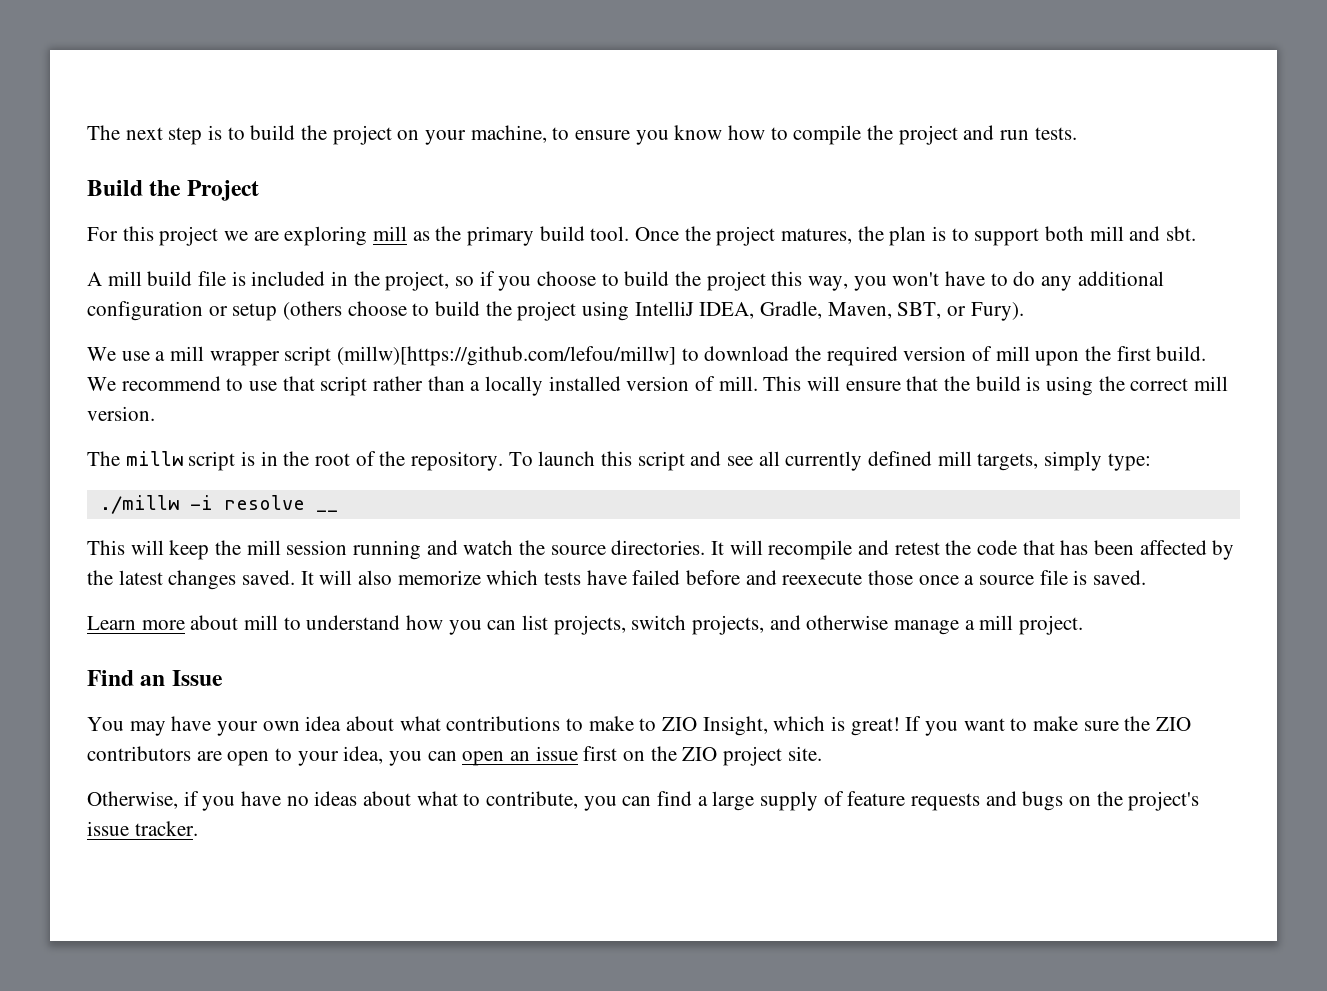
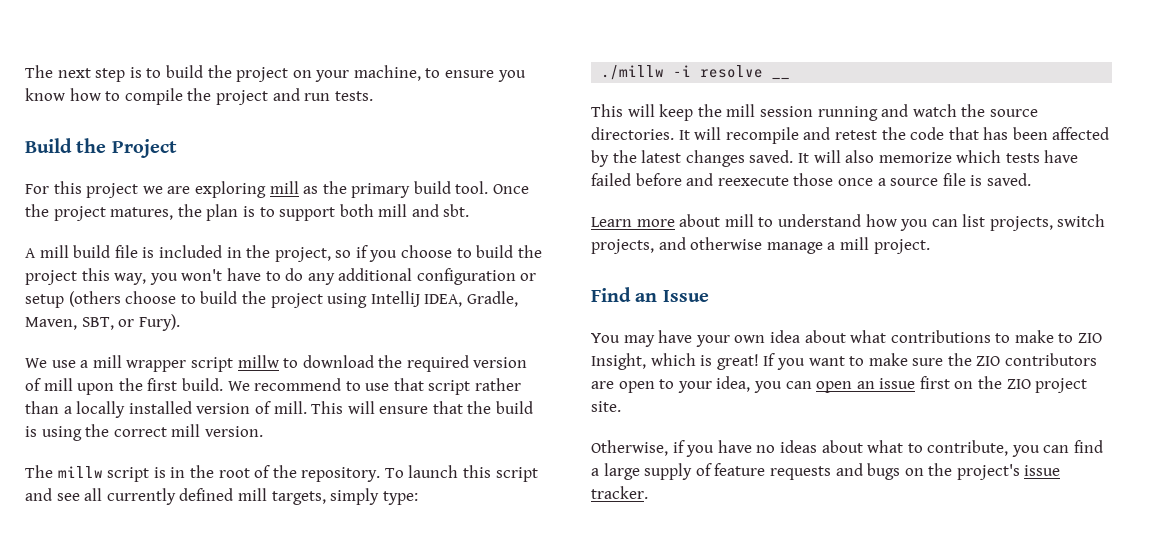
[337,346,677,366] (millw)[https://github.com/lefou/millw] -> [237,355,279,368] millw

